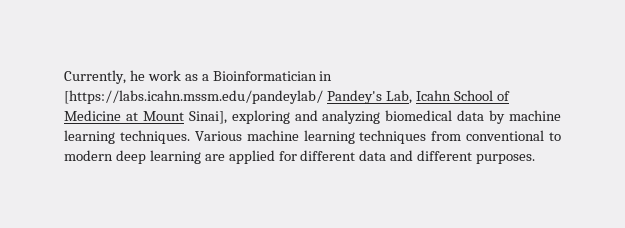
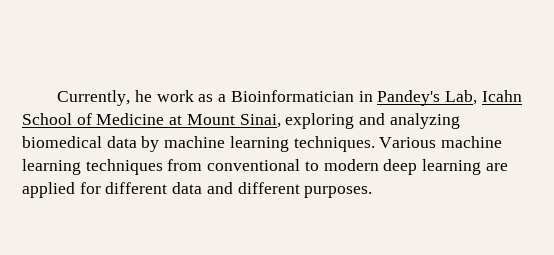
[64,90,323,104] [https://labs.icahn.mssm.edu/pandeylab/ -> (373, 96) none
[188,111,227,124] Sinai], -> [239,114,281,128] Sinai,

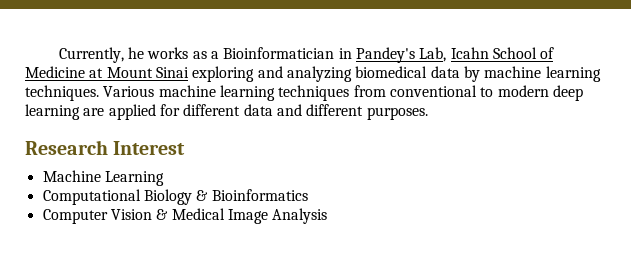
[156,90,194,102] work -> [147,47,189,59] works
[239,114,281,128] Sinai, -> [155,67,189,78] Sinai
(373, 192) none -> [25,140,186,155] [42,170,164,186] [42,189,308,205] [42,208,328,224] // Research Interest // Machine Learning // Computational Biology & Bioinformatics // Computer Vision & Medical Image Analysis

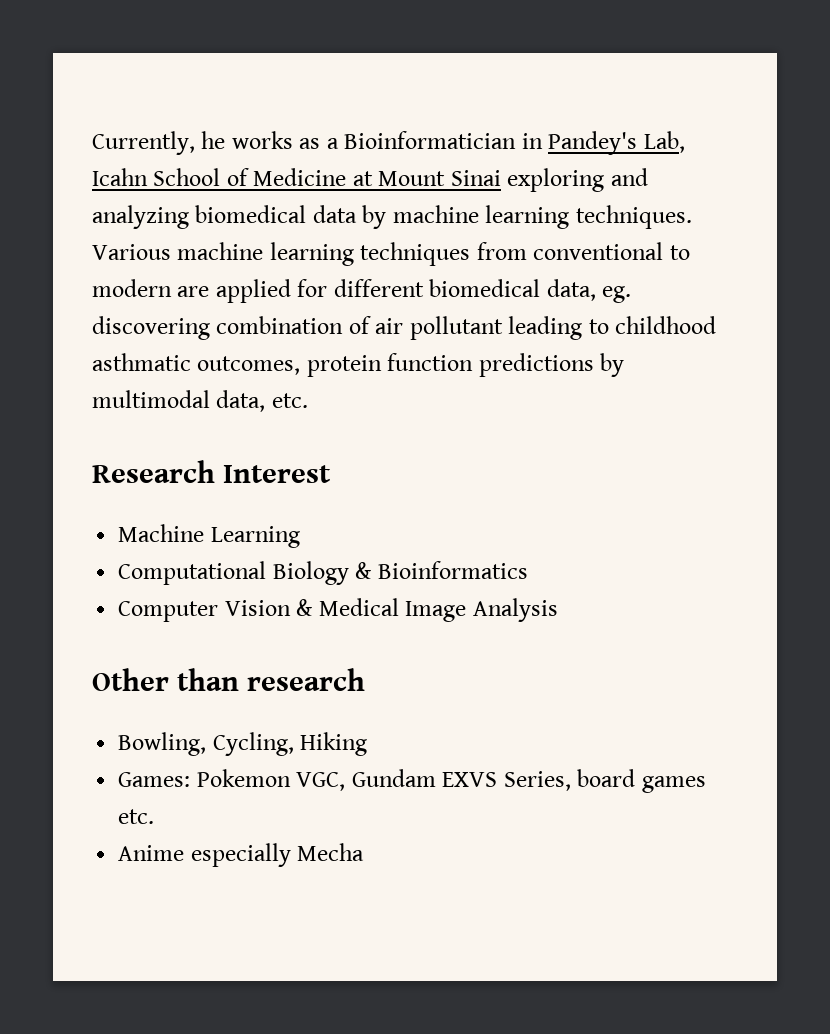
[552,85,583,101] [25,104,80,120] deep learning -> (172, 288) none
[243,104,428,120] data and different purposes. -> [429,279,632,303] [92,316,717,340] [92,353,625,377] [92,390,308,412] biomedical data, eg. discovering combination of air pollutant leading to childhood asthmatic outcomes, protein function predictions by multimodal data, etc.
(328, 216) none -> [92,668,366,691] [118,732,368,756] [118,769,706,793] [118,809,155,824] [118,843,365,867] // Other than research // Bowling, Cycling, Hiking // Games: Pokemon VGC, Gundam EXVS Series, board games etc. // Anime especially Mecha

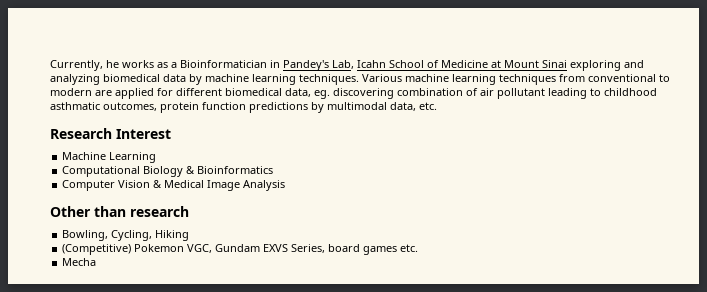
[118,772,191,787] Games: -> [62,244,132,255] (Competitive)
[118,843,291,867] Anime especially -> (419, 248) none

